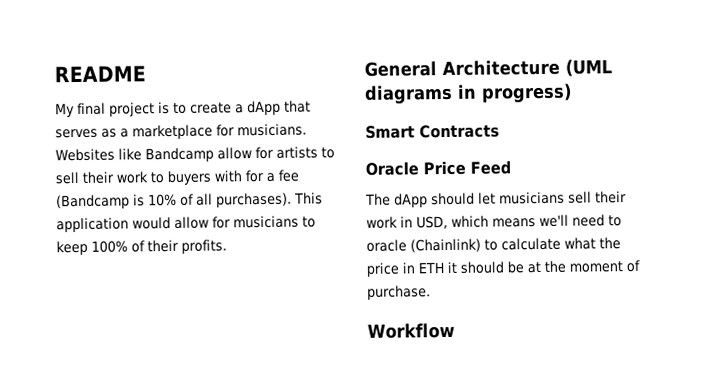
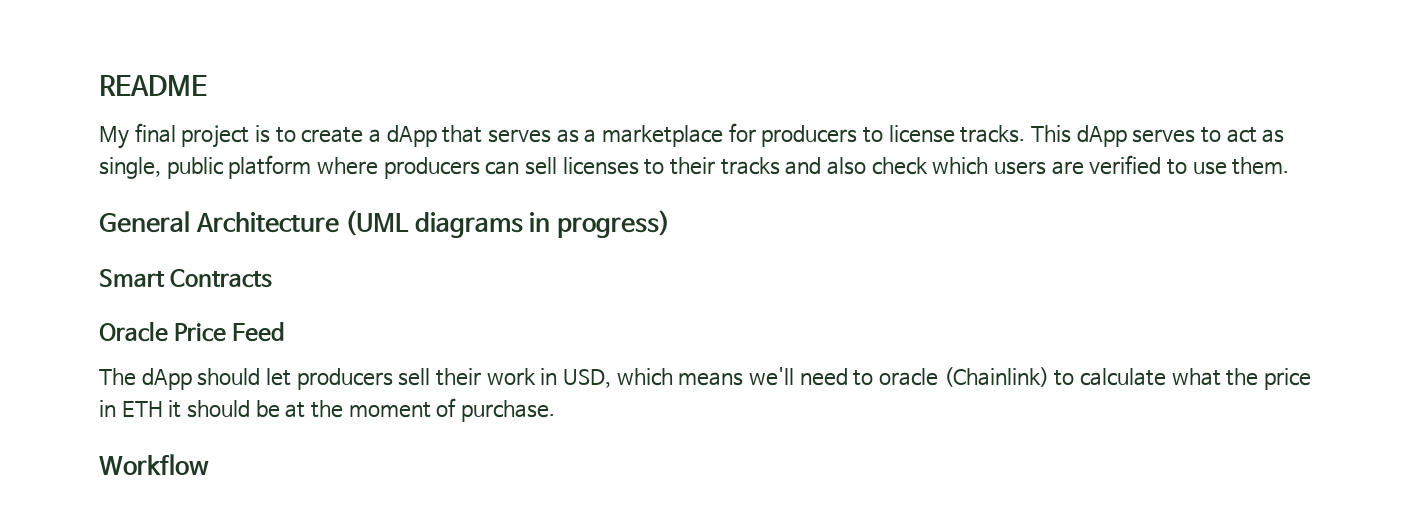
[237,123,307,137] [55,146,335,163] [55,169,299,186] [56,192,323,210] [56,215,316,233] [56,239,227,256] musicians. Websites like Bandcamp allow for artists to sell their work to buyers with for a fee (Bandcamp is 10% of all purchases). This application would allow for musicians to keep 100% of their profits. -> [761,125,1285,147] [99,155,1290,179] producers to license tracks. This dApp serves to act as single, public platform where producers can sell licenses to their tracks and also check which users are verified to use them.
[499,191,565,205] musicians -> [296,368,393,390] producers

